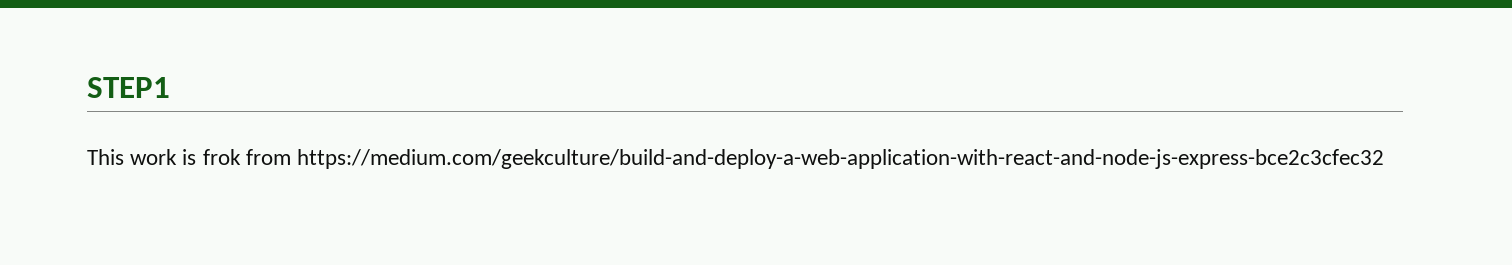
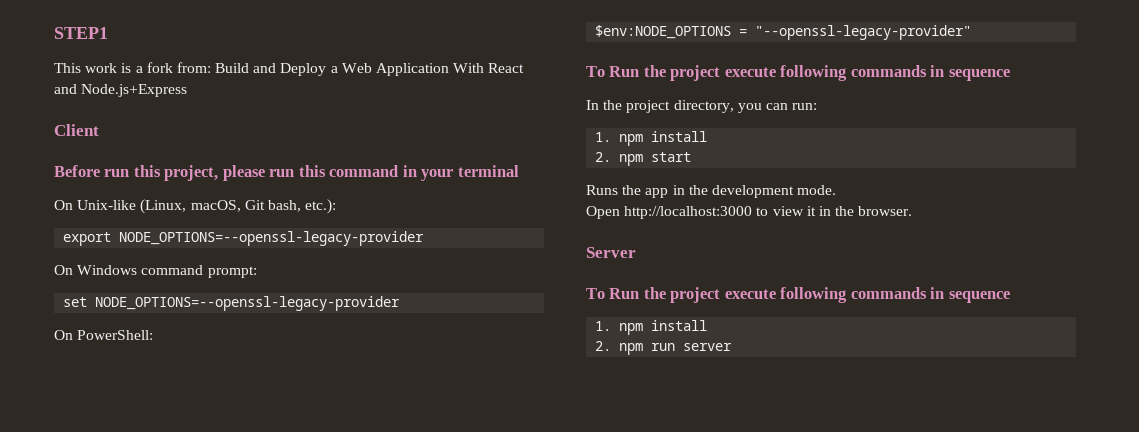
[202,149,1385,169] frok from https://medium.com/geekculture/build-and-deploy-a-web-application-with-react-and-node-js-express-bce2c3cfec32 -> [135,62,525,76] [54,84,188,97] [54,124,99,136] [54,165,519,181] [54,199,337,214] [63,231,425,246] [54,265,257,278] [63,296,401,311] [54,330,154,340] [595,25,972,40] [586,65,1010,81] [586,100,818,113] [595,131,708,146] [595,152,692,166] [586,185,837,198] [586,206,913,219] [586,247,636,258] [586,287,1010,303] [595,320,708,335] [595,341,733,355] a fork from: Build and Deploy a Web Application With React and Node.js+Express // Client // Before run this project, please run this command in your terminal // On Unix-like (Linux, macOS, Git bash, etc.): // export NODE_OPTIONS=--openssl-legacy-provider // On Windows command prompt: // set NODE_OPTIONS=--openssl-legacy-provider // On PowerShell: // $env:NODE_OPTIONS = "--openssl-legacy-provider" // To Run the project execute following commands in sequence // In the project directory, you can run: // 1. npm install // 2. npm start // Runs the app in the development mode. // Open http://localhost:3000 to view it in the browser. // Server // To Run the project execute following commands in sequence // 1. npm install // 2. npm run server

